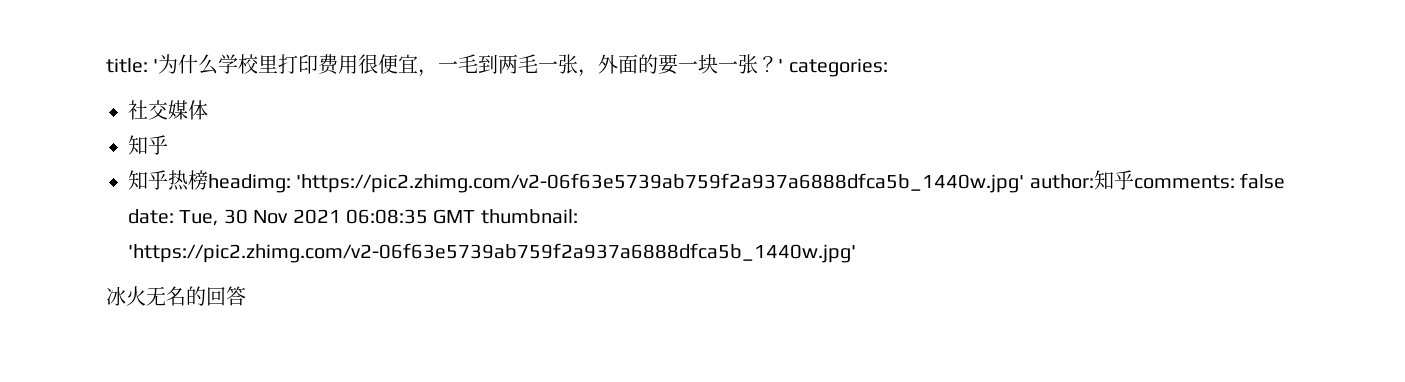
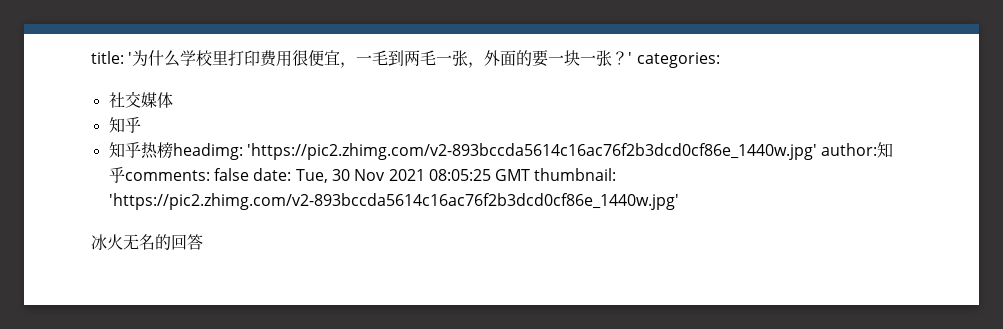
[296,173,1025,193] 'https://pic2.zhimg.com/v2-06f63e5739ab759f2a937a6888dfca5b_1440w.jpg' -> [246,143,817,160] 'https://pic2.zhimg.com/v2-893bccda5614c16ac76f2b3dcd0cf86e_1440w.jpg'
[346,209,428,224] 06:08:35 -> [428,169,491,181] 08:05:25
[128,243,856,263] 'https://pic2.zhimg.com/v2-06f63e5739ab759f2a937a6888dfca5b_1440w.jpg' -> [108,193,679,210] 'https://pic2.zhimg.com/v2-893bccda5614c16ac76f2b3dcd0cf86e_1440w.jpg'

